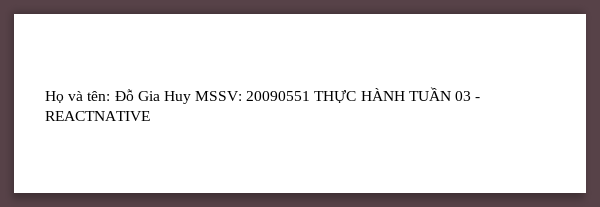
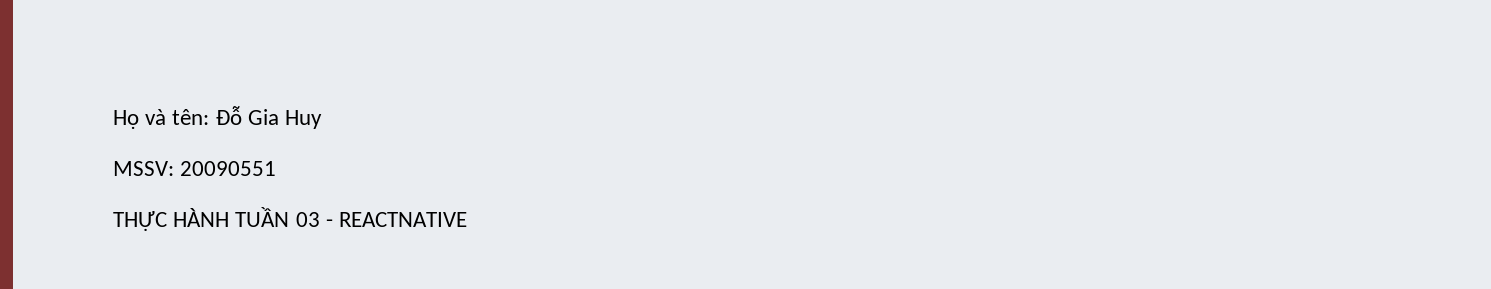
(191, 97) none -> (323, 119) //
(311, 96) none -> (277, 168) //

